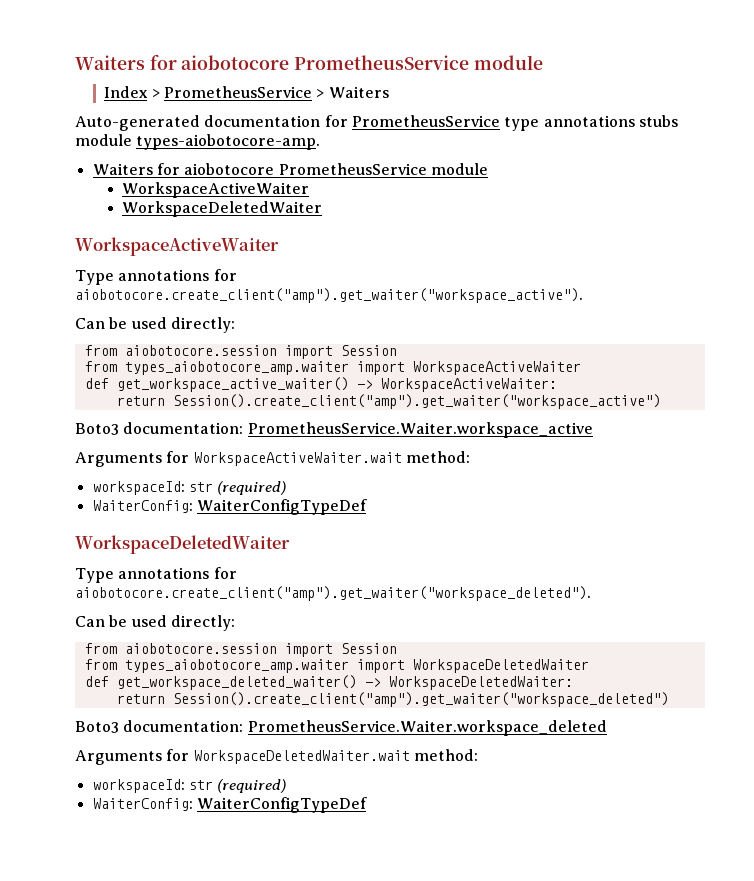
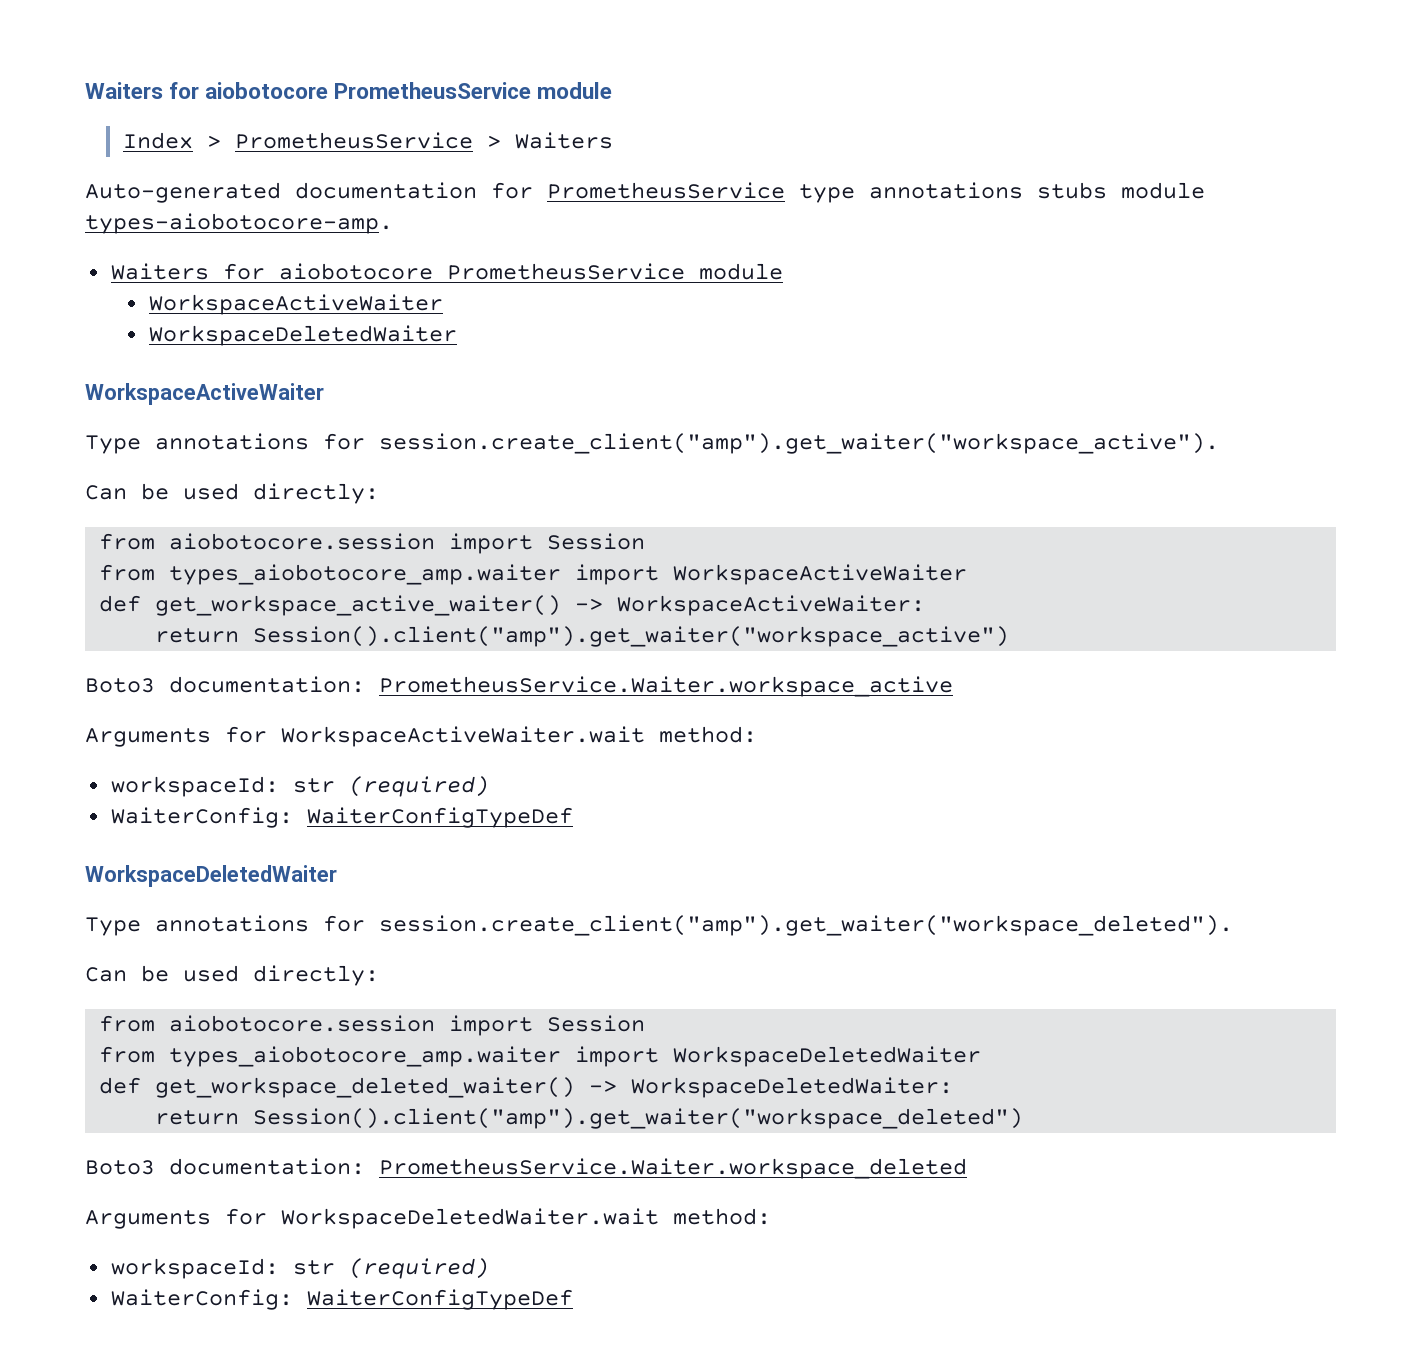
[75,288,583,303] aiobotocore.create_client("amp").get_waiter("workspace_active"). -> [379,433,1219,454] session.create_client("amp").get_waiter("workspace_active").
[172,394,661,409] Session().create_client("amp").get_waiter("workspace_active") -> [253,626,1010,647] Session().client("amp").get_waiter("workspace_active")
[75,586,591,601] aiobotocore.create_client("amp").get_waiter("workspace_deleted"). -> [379,915,1233,936] session.create_client("amp").get_waiter("workspace_deleted").
[172,692,669,707] Session().create_client("amp").get_waiter("workspace_deleted") -> [253,1108,1024,1129] Session().client("amp").get_waiter("workspace_deleted")

